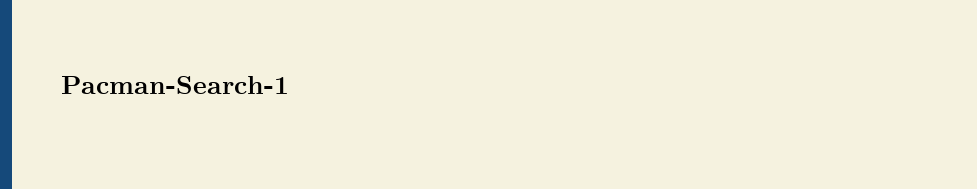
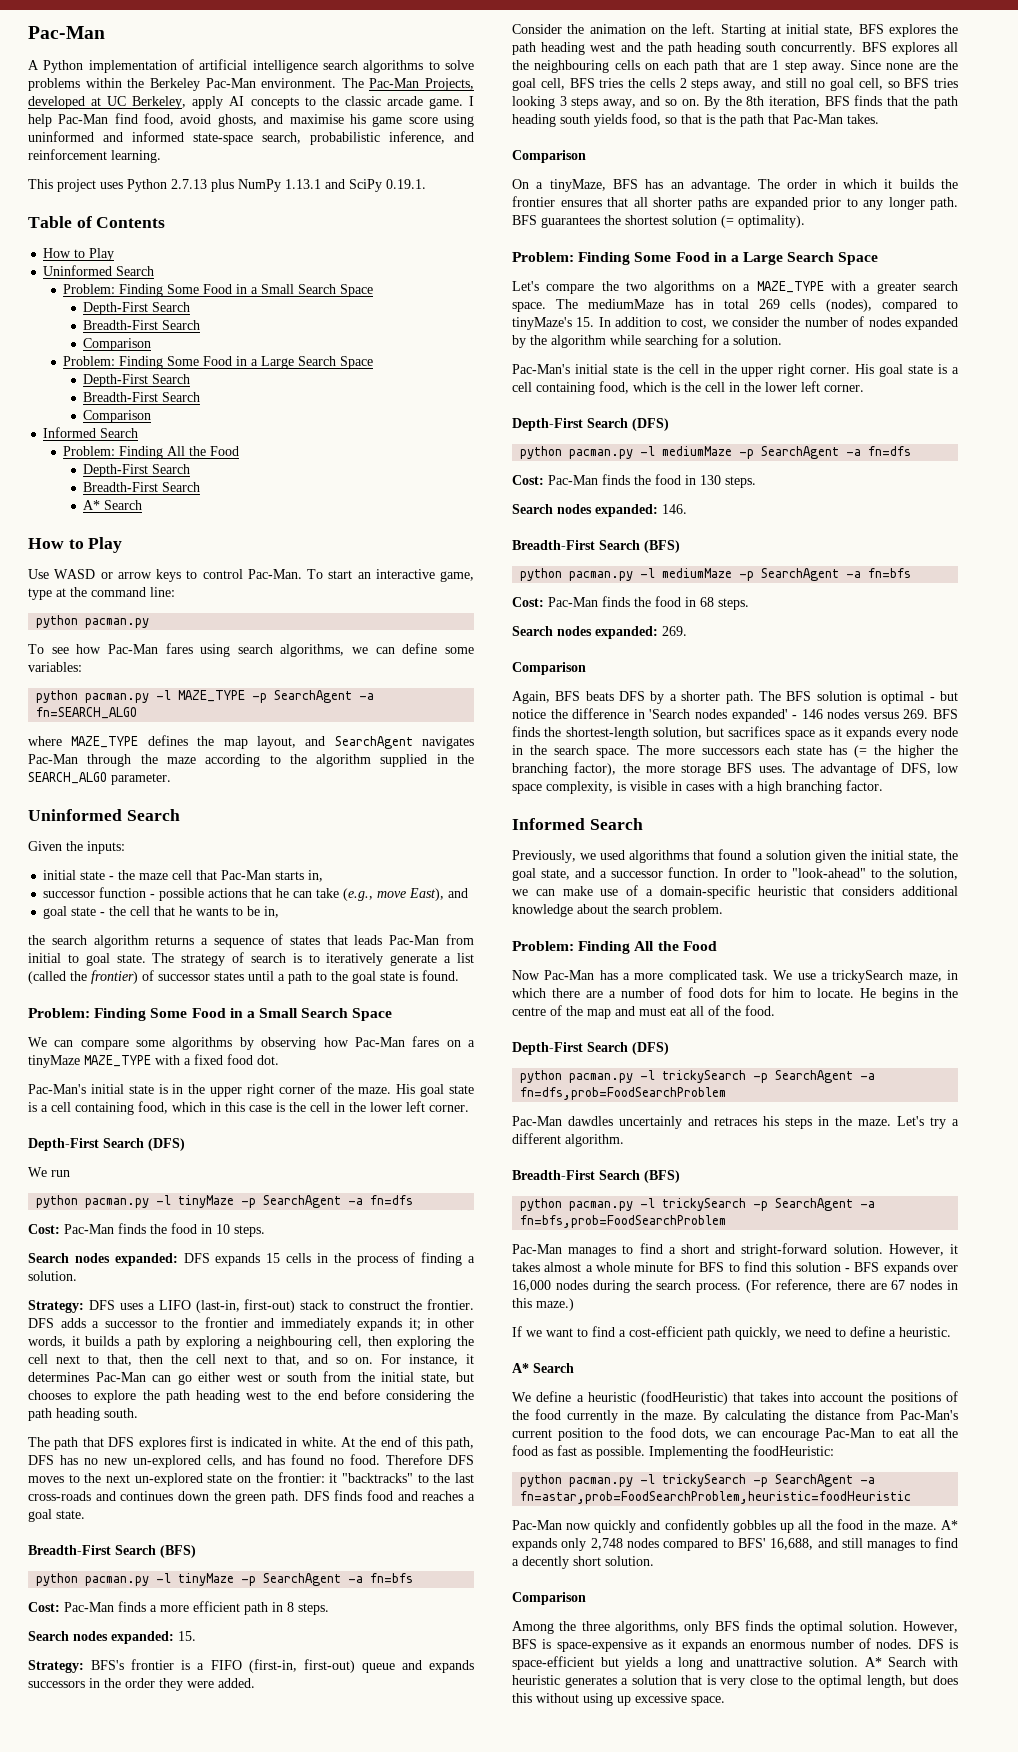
[61,76,289,94] Pacman-Search-1 -> [28,26,105,39] [28,59,474,73] [28,78,474,91] [28,96,474,109] [28,113,475,127] [28,131,474,145] [28,149,161,163] [28,179,426,192] [28,216,166,228] [43,248,115,261] [43,265,155,276] [63,284,374,297] [83,302,191,315] [83,320,201,330] [83,338,152,351] [63,356,374,369] [83,374,191,387] [83,392,201,402] [83,410,152,423] [43,427,139,438] [63,446,240,459] [83,464,191,477] [83,482,201,492] [83,500,143,510] [28,537,123,553] [28,569,474,582] [28,587,175,600] [36,615,150,628] [28,643,474,657] [28,662,82,672] [36,690,375,703] [36,707,138,719] [28,735,474,749] [28,754,475,767] [28,772,171,785] [28,809,180,821] [28,841,125,854] [43,870,324,882] [43,887,469,901] [43,906,280,919] [28,934,474,948] [28,952,475,966] [28,970,459,984] [28,1008,393,1021] [28,1036,476,1050] [28,1054,279,1068] [28,1083,474,1097] [28,1101,469,1115] [28,1138,185,1151] [28,1167,70,1177] [36,1195,414,1208] [28,1223,265,1237] [28,1252,475,1266] [28,1271,77,1281] [28,1299,475,1313] [28,1317,474,1331] [28,1336,475,1349] [28,1354,475,1366] [28,1371,474,1385] [28,1389,475,1403] [28,1408,138,1421] [28,1436,474,1450] [28,1454,475,1468] [28,1472,474,1486] [28,1490,476,1504] [28,1509,85,1522] [28,1545,196,1558] [36,1573,414,1586] [28,1601,329,1615] [28,1631,196,1644] [28,1659,475,1673] [28,1678,255,1691] [512,23,958,37] [512,42,958,55] [512,60,958,73] [512,78,958,91] [512,95,959,109] [512,113,879,127] [512,150,586,163] [512,179,959,192] [512,196,958,210] [512,215,805,228] [512,252,879,265] [512,281,958,294] [512,299,958,312] [512,316,958,330] [512,334,782,348] [512,364,959,377] [512,381,864,395] [512,418,669,431] [520,446,912,459] [512,474,756,488] [512,504,687,517] [512,540,680,553] [520,568,912,581] [512,596,749,610] [512,626,687,639] [512,662,586,675] [512,691,958,704] [512,708,958,722] [512,726,958,740] [512,745,958,758] [512,762,959,776] [512,780,883,794] [512,818,643,830] [512,849,958,863] [512,867,958,881] [512,885,958,899] [512,904,723,917] [512,941,717,954] [512,970,958,983] [512,987,958,1001] [512,1005,775,1019] [512,1042,669,1055] [520,1070,876,1083] [520,1087,727,1100] [512,1116,959,1129] [512,1133,624,1147] [512,1170,680,1183] [520,1198,876,1211] [520,1215,727,1228] [512,1243,958,1257] [512,1261,958,1275] [512,1279,958,1293] [512,1298,574,1311] [512,1326,951,1340] [512,1363,574,1373] [512,1391,958,1405] [512,1409,958,1423] [512,1427,958,1441] [512,1445,834,1459] [520,1474,876,1487] [520,1491,912,1504] [512,1519,958,1533] [512,1537,958,1551] [512,1556,654,1569] [512,1592,586,1605] [512,1620,958,1634] [512,1638,958,1652] [512,1656,958,1670] [512,1675,959,1688] [512,1693,725,1706] Pac-Man // A Python implementation of artificial intelligence search algorithms to solve problems within the Berkeley Pac-Man environment. The Pac-Man Projects, developed at UC Berkeley, apply AI concepts to the classic arcade game. I help Pac-Man find food, avoid ghosts, and maximise his game score using uninformed and informed state-space search, probabilistic inference, and reinforcement learning. // This project uses Python 2.7.13 plus NumPy 1.13.1 and SciPy 0.19.1. // Table of Contents // How to Play // Uninformed Search // Problem: Finding Some Food in a Small Search Space // Depth-First Search // Breadth-First Search // Comparison // Problem: Finding Some Food in a Large Search Space // Depth-First Search // Breadth-First Search // Comparison // Informed Search // Problem: Finding All the Food // Depth-First Search // Breadth-First Search // A* Search // How to Play // Use WASD or arrow keys to control Pac-Man. To start an interactive game, type at the command line: // python pacman.py // To see how Pac-Man fares using search algorithms, we can define some variables: // python pacman.py -l MAZE_TYPE -p SearchAgent -a fn=SEARCH_ALGO // where MAZE_TYPE defines the map layout, and SearchAgent navigates Pac-Man through the maze according to the algorithm supplied in the SEARCH_ALGO parameter. // Uninformed Search // Given the inputs: // initial state - the maze cell that Pac-Man starts in, // successor function - possible actions that he can take (e.g., move East), and // goal state - the cell that he wants to be in, // the search algorithm returns a sequence of states that leads Pac-Man from initial to goal state. The strategy of search is to iteratively generate a list (called the frontier) of successor states until a path to the goal state is found. // Problem: Finding Some Food in a Small Search Space // We can compare some algorithms by observing how Pac-Man fares on a tinyMaze MAZE_TYPE with a fixed food dot. // Pac-Man's initial state is in the upper right corner of the maze. His goal state is a cell containing food, which in this case is the cell in the lower left corner. // Depth-First Search (DFS) // We run // python pacman.py -l tinyMaze -p SearchAgent -a fn=dfs // Cost: Pac-Man finds the food in 10 steps. // Search nodes expanded: DFS expands 15 cells in the process of finding a solution. // Strategy: DFS uses a LIFO (last-in, first-out) stack to construct the frontier. DFS adds a successor to the frontier and immediately expands it; in other words, it builds a path by exploring a neighbouring cell, then exploring the cell next to that, then the cell next to that, and so on. For instance, it determines Pac-Man can go either west or south from the initial state, but chooses to explore the path heading west to the end before considering the path heading south. // The path that DFS explores first is indicated in white. At the end of this path, DFS has no new un-explored cells, and has found no food. Therefore DFS moves to the next un-explored state on the frontier: it "backtracks" to the last cross-roads and continues down the green path. DFS finds food and reaches a goal state. // Breadth-First Search (BFS) // python pacman.py -l tinyMaze -p SearchAgent -a fn=bfs // Cost: Pac-Man finds a more efficient path in 8 steps. // Search nodes expanded: 15. // Strategy: BFS's frontier is a FIFO (first-in, first-out) queue and expands successors in the order they were added. // Consider the animation on the left. Starting at initial state, BFS explores the path heading west and the path heading south concurrently. BFS explores all the neighbouring cells on each path that are 1 step away. Since none are the goal cell, BFS tries the cells 2 steps away, and still no goal cell, so BFS tries looking 3 steps away, and so on. By the 8th iteration, BFS finds that the path heading south yields food, so that is the path that Pac-Man takes. // Comparison // On a tinyMaze, BFS has an advantage. The order in which it builds the frontier ensures that all shorter paths are expanded prior to any longer path. BFS guarantees the shortest solution (= optimality). // Problem: Finding Some Food in a Large Search Space // Let's compare the two algorithms on a MAZE_TYPE with a greater search space. The mediumMaze has in total 269 cells (nodes), compared to tinyMaze's 15. In addition to cost, we consider the number of nodes expanded by the algorithm while searching for a solution. // Pac-Man's initial state is the cell in the upper right corner. His goal state is a cell containing food, which is the cell in the lower left corner. // Depth-First Search (DFS) // python pacman.py -l mediumMaze -p SearchAgent -a fn=dfs // Cost: Pac-Man finds the food in 130 steps. // Search nodes expanded: 146. // Breadth-First Search (BFS) // python pacman.py -l mediumMaze -p SearchAgent -a fn=bfs // Cost: Pac-Man finds the food in 68 steps. // Search nodes expanded: 269. // Comparison // Again, BFS beats DFS by a shorter path. The BFS solution is optimal - but notice the difference in 'Search nodes expanded' - 146 nodes versus 269. BFS finds the shortest-length solution, but sacrifices space as it expands every node in the search space. The more successors each state has (= the higher the branching factor), the more storage BFS uses. The advantage of DFS, low space complexity, is visible in cases with a high branching factor. // Informed Search // Previously, we used algorithms that found a solution given the initial state, the goal state, and a successor function. In order to "look-ahead" to the solution, we can make use of a domain-specific heuristic that considers additional knowledge about the search problem. // Problem: Finding All the Food // Now Pac-Man has a more complicated task. We use a trickySearch maze, in which there are a number of food dots for him to locate. He begins in the centre of the map and must eat all of the food. // Depth-First Search (DFS) // python pacman.py -l trickySearch -p SearchAgent -a fn=dfs,prob=FoodSearchProblem // Pac-Man dawdles uncertainly and retraces his steps in the maze. Let's try a different algorithm. // Breadth-First Search (BFS) // python pacman.py -l trickySearch -p SearchAgent -a fn=bfs,prob=FoodSearchProblem // Pac-Man manages to find a short and stright-forward solution. However, it takes almost a whole minute for BFS to find this solution - BFS expands over 16,000 nodes during the search process. (For reference, there are 67 nodes in this maze.) // If we want to find a cost-efficient path quickly, we need to define a heuristic. // A* Search // We define a heuristic (foodHeuristic) that takes into account the positions of the food currently in the maze. By calculating the distance from Pac-Man's current position to the food dots, we can encourage Pac-Man to eat all the food as fast as possible. Implementing the foodHeuristic: // python pacman.py -l trickySearch -p SearchAgent -a fn=astar,prob=FoodSearchProblem,heuristic=foodHeuristic // Pac-Man now quickly and confidently gobbles up all the food in the maze. A* expands only 2,748 nodes compared to BFS' 16,688, and still manages to find a decently short solution. // Comparison // Among the three algorithms, only BFS finds the optimal solution. However, BFS is space-expensive as it expands an enormous number of nodes. DFS is space-efficient but yields a long and unattractive solution. A* Search with heuristic generates a solution that is very close to the optimal length, but does this without using up excessive space.

